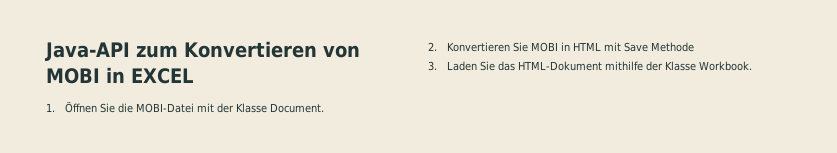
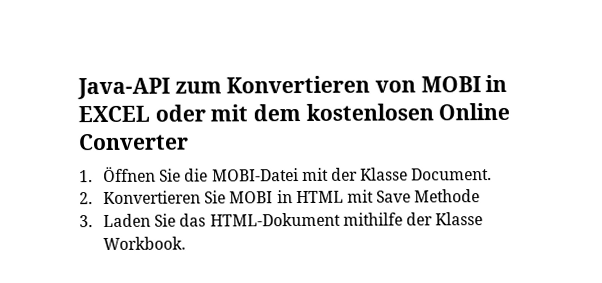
(193, 76) none -> [154,102,511,122] [78,133,189,151] oder mit dem kostenlosen Online Converter

